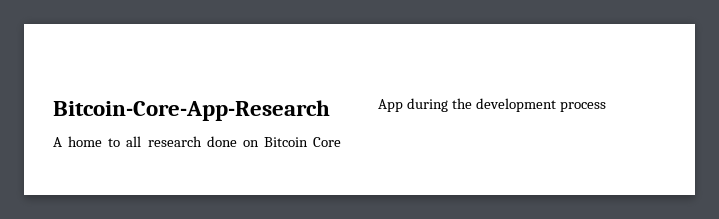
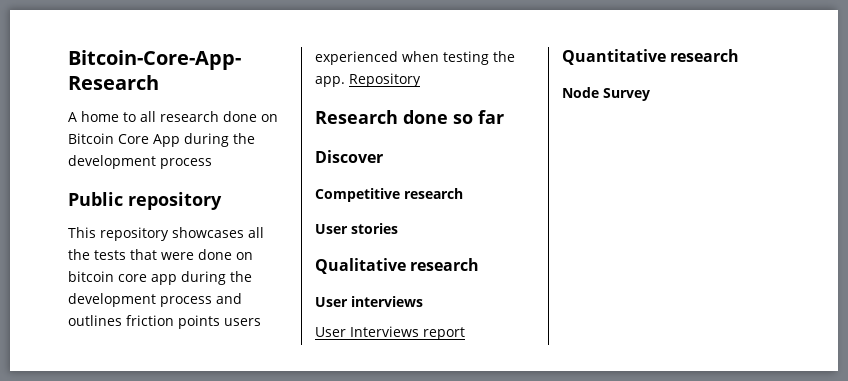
(606, 107) none -> [68,192,222,210] [68,227,264,241] [68,249,253,260] [68,271,252,285] [68,293,242,307] [68,315,261,329] [315,51,515,65] [315,73,421,87] [315,110,504,124] [315,150,383,163] [315,188,463,202] [315,223,398,234] [315,258,480,274] [315,296,423,307] [315,326,465,340] [562,49,740,65] [562,87,650,101] // Public repository // This repository showcases all the tests that were done on bitcoin core app during the development process and outlines friction points users experienced when testing the app. Repository // Research done so far // Discover // Competitive research // User stories // Qualitative research // User interviews // User Interviews report // Quantitative research // Node Survey

